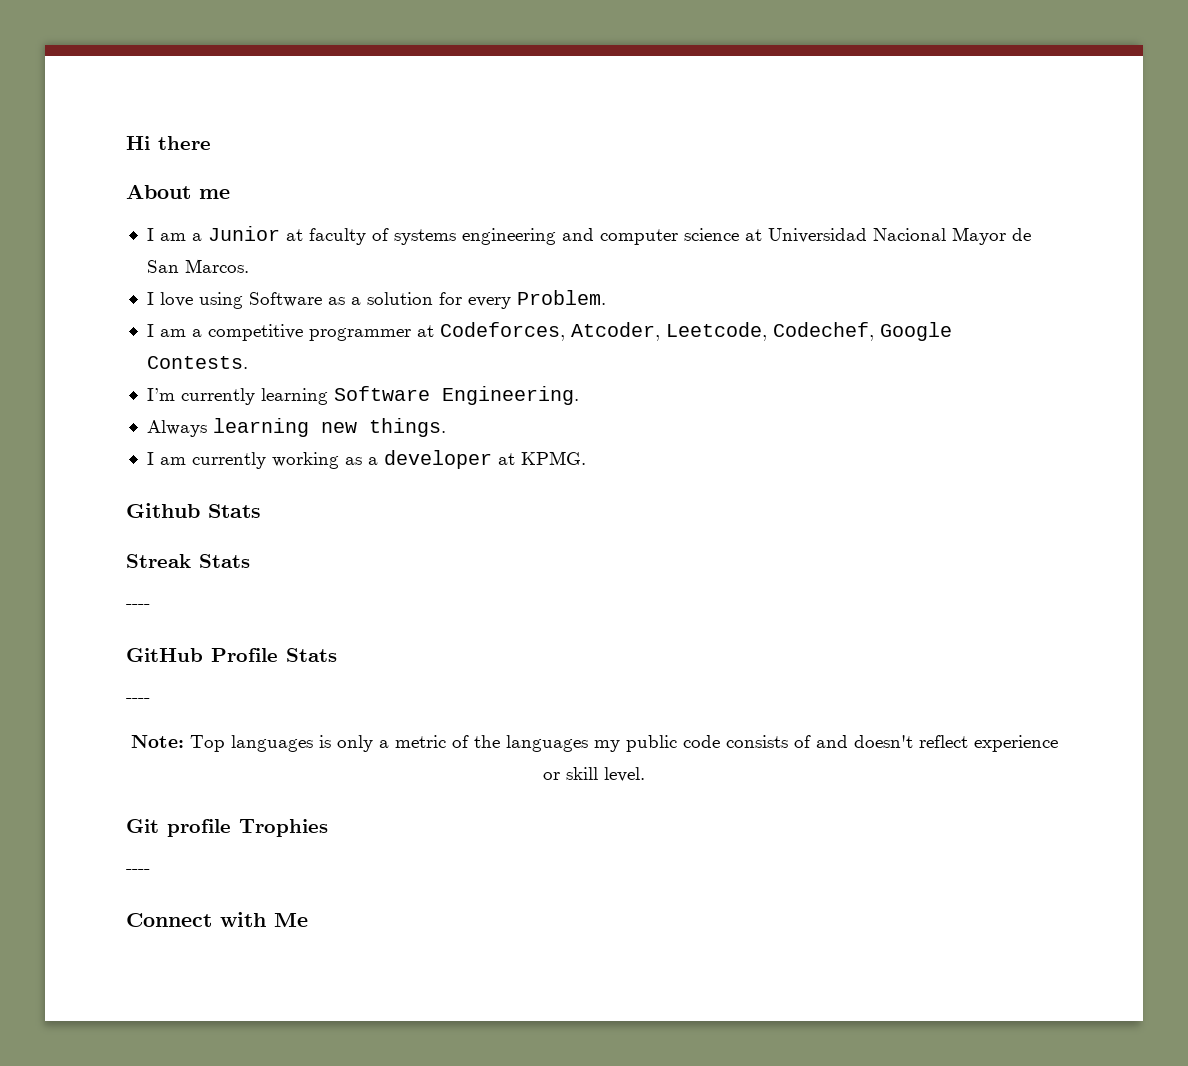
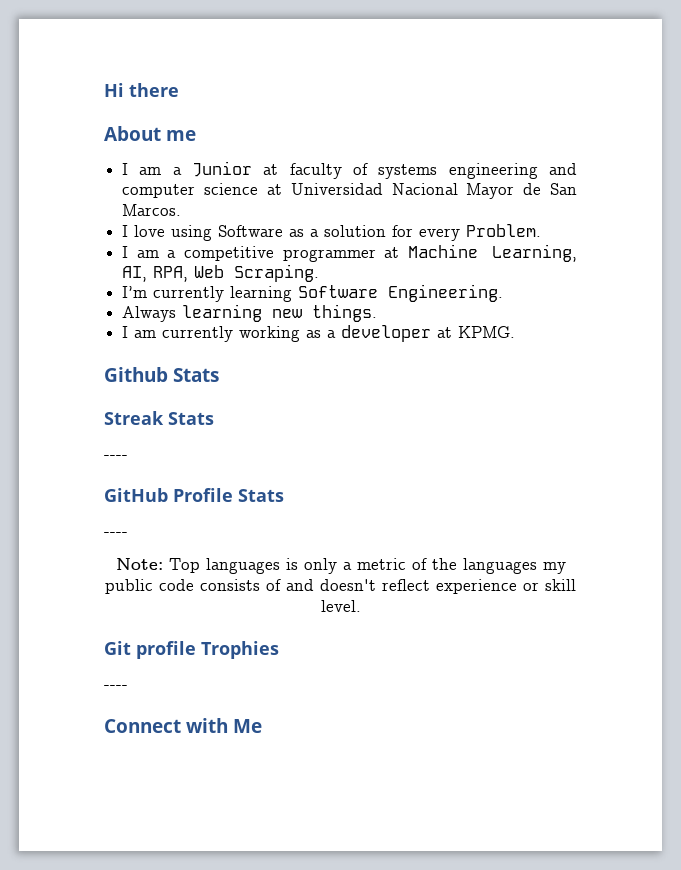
[439,322,952,341] [146,356,248,369] Codeforces, Atcoder, Leetcode, Codechef, Google Contests. -> [407,244,577,262] [122,264,320,282] Machine Learning, AI, RPA, Web Scraping.

